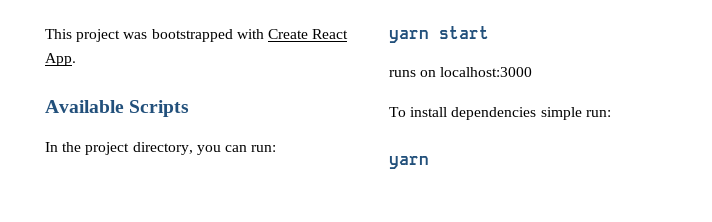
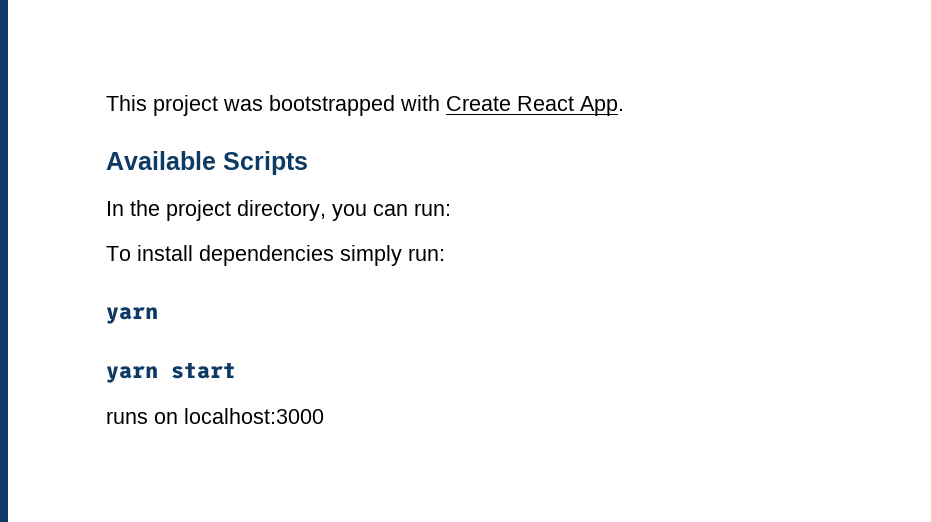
(277, 148) none -> [106,245,445,266] [106,307,158,324] // To install dependencies simply run: // yarn
[389,107,611,120] [389,156,429,169] // To install dependencies simple run: // yarn -> (324, 416) none

